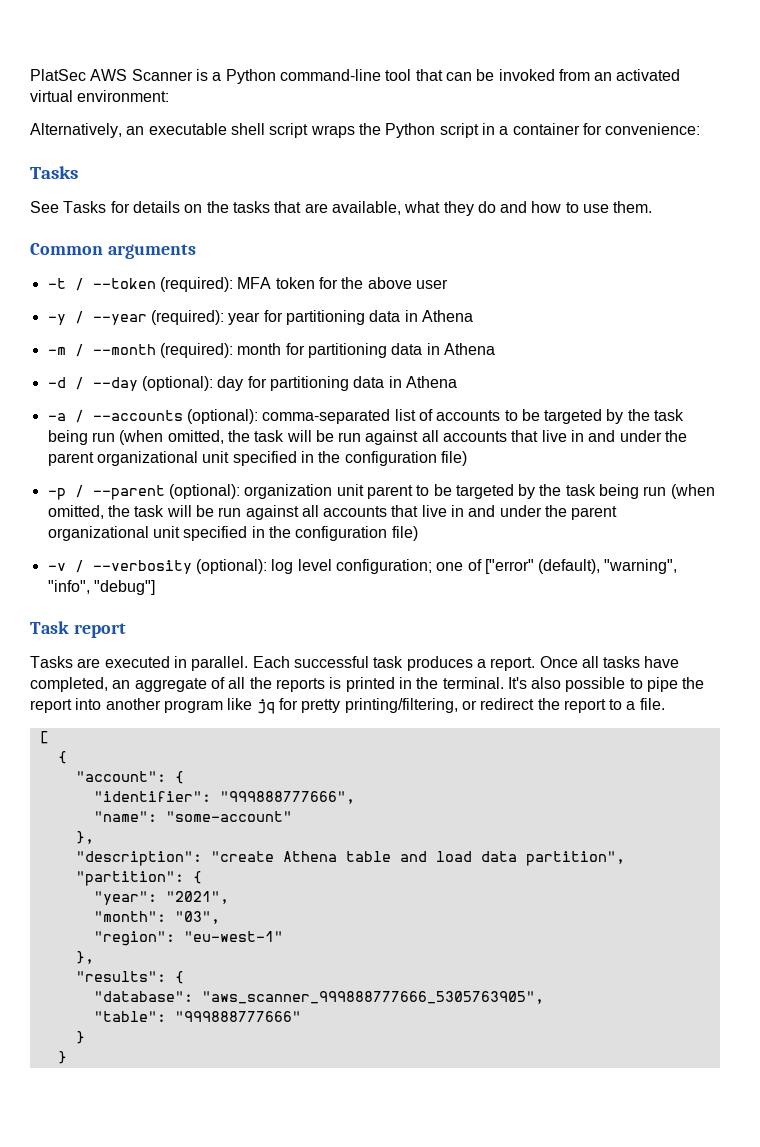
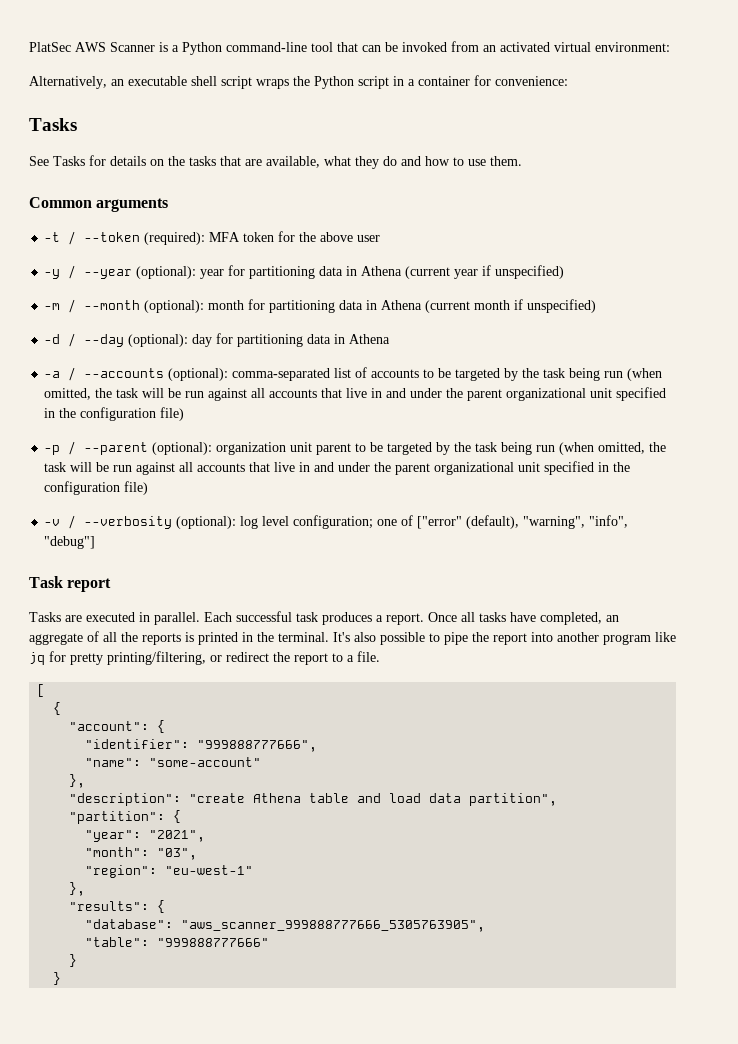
[150,310,224,325] (required): -> [136,266,197,279] (optional):
(473, 316) none -> [405,265,565,279] (current year if unspecified)
[159,343,233,358] (required): -> [144,300,205,313] (optional):
(495, 349) none -> [425,299,597,313] (current month if unspecified)

